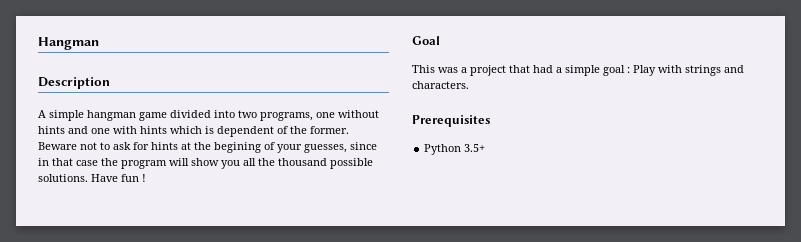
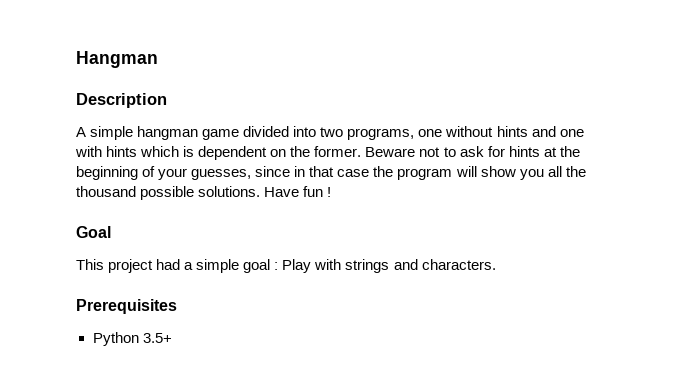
[277,126,288,134] of -> [270,149,287,157] on
[214,142,261,153] begining -> [76,166,138,180] beginning
[438,65,530,76] was a project that -> [108,259,154,273] project

